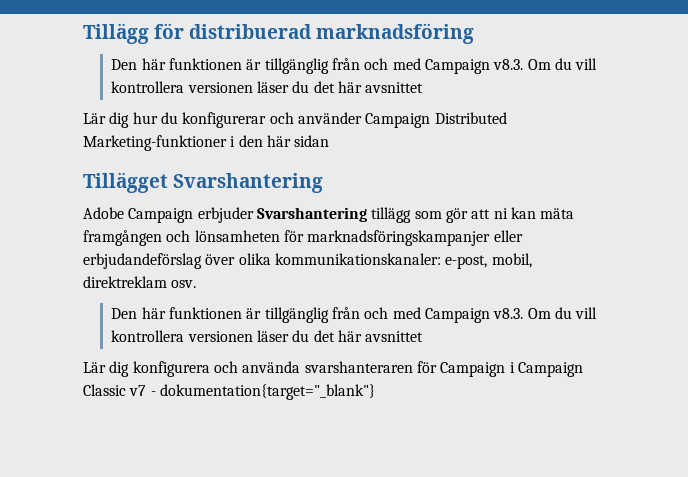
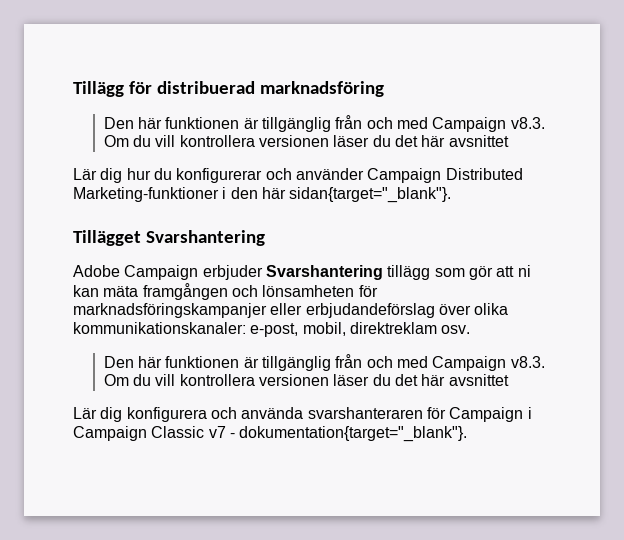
[294,135,330,147] sidan -> [289,187,452,203] sidan{target="_blank"}.
[159,384,375,400] dokumentation{target="_blank"} -> [239,426,468,442] dokumentation{target="_blank"}.

